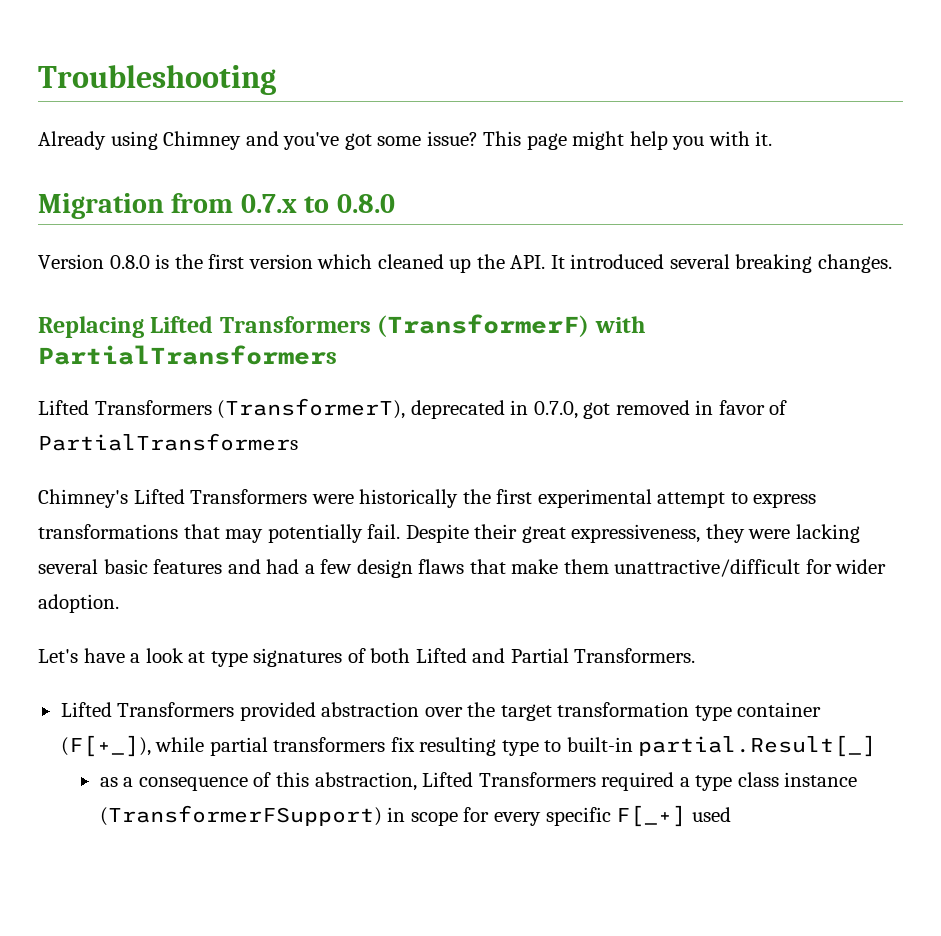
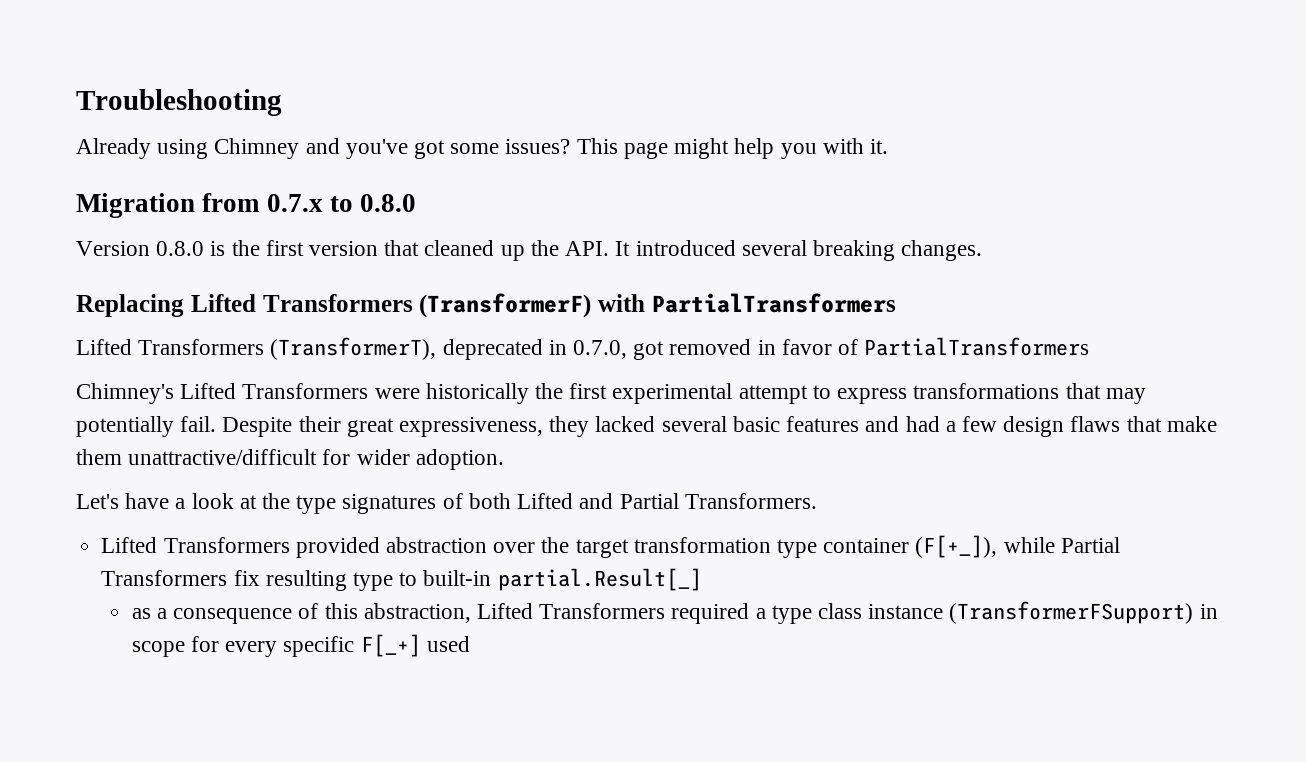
[426,131,478,146] issue? -> [505,139,571,154] issues?
[317,254,373,269] which -> [384,240,420,256] that
[748,524,860,543] were lacking -> [595,416,656,432] lacked
(206, 657) none -> [262,493,291,509] the
[209,737,386,756] partial transformers -> [1060,537,1120,553] [101,570,228,586] Partial Transformers

